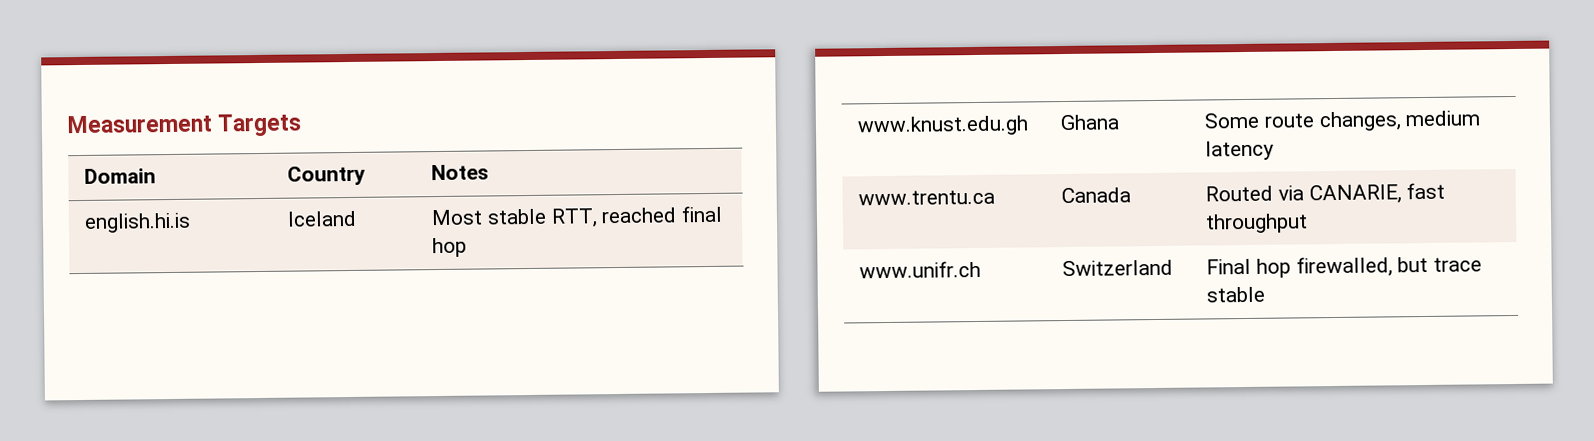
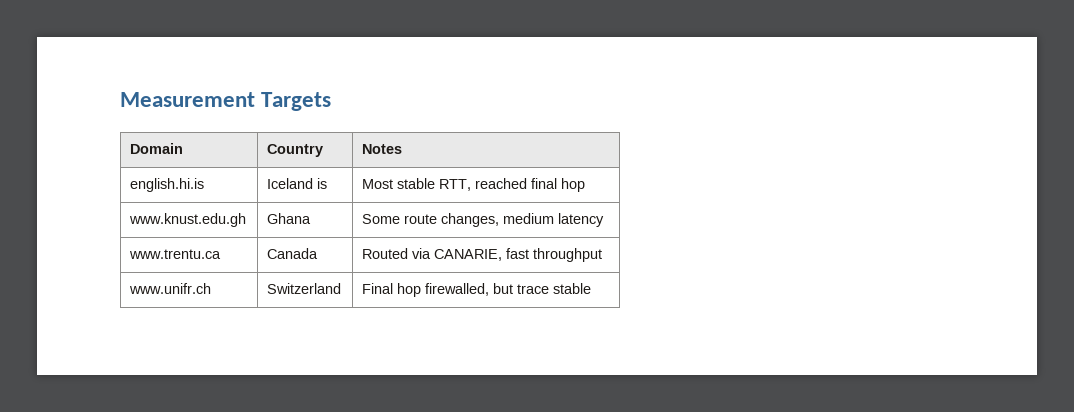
(358, 218) none -> [317,178,328,189] is

